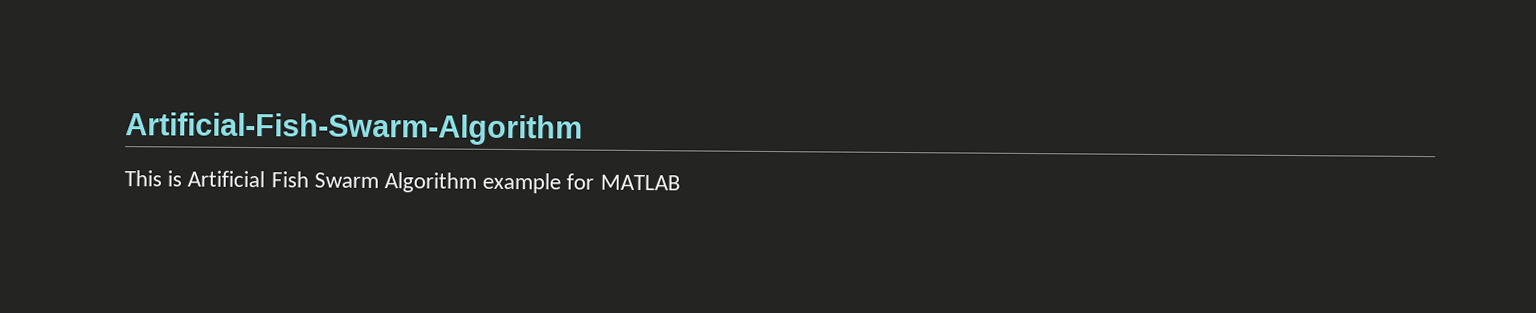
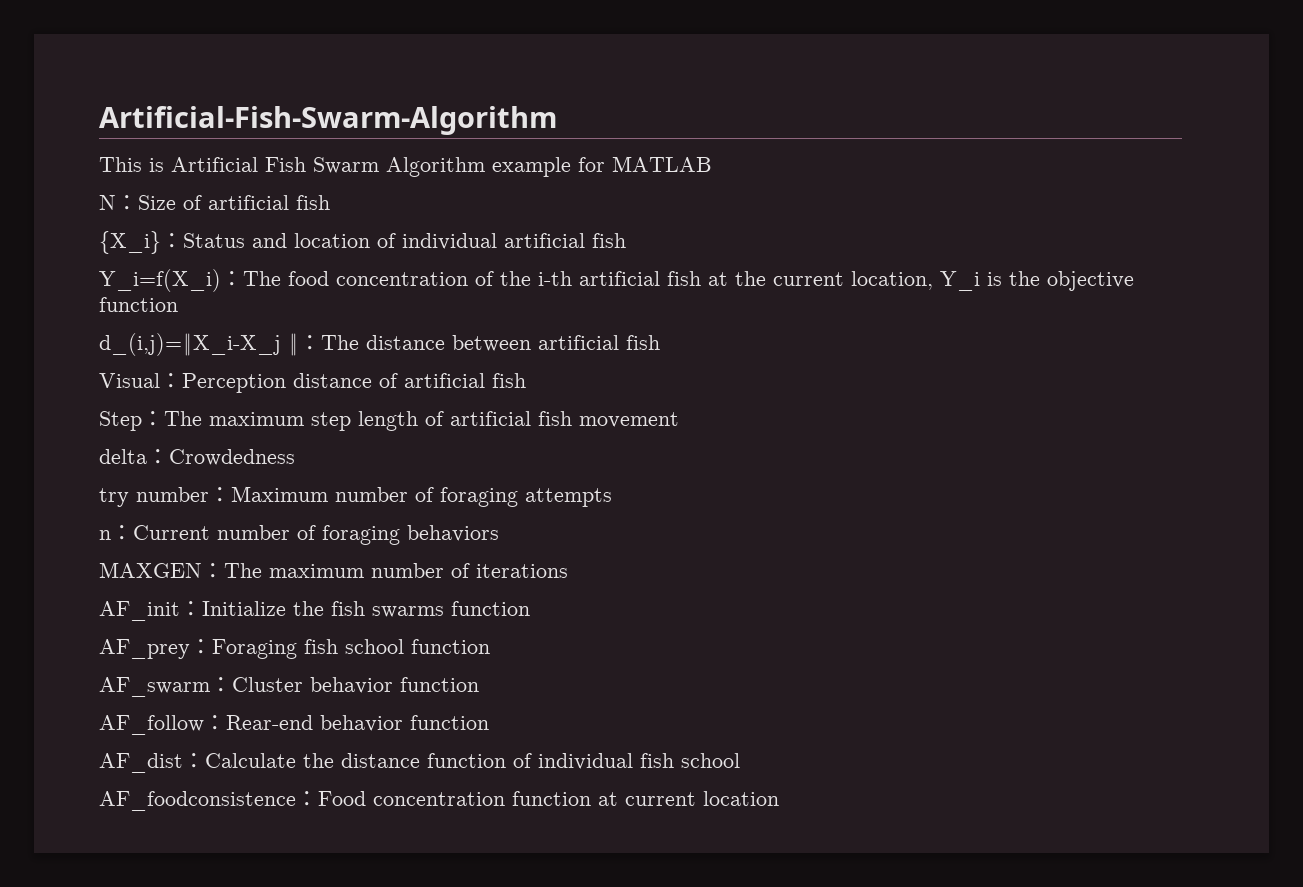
(681, 182) none -> [99,195,330,210] [99,231,626,254] [99,269,1134,292] [99,297,178,312] [99,333,660,356] [99,373,526,393] [99,411,679,431] [99,449,295,466] [99,486,612,507] [99,525,499,545] [99,562,568,578] [99,601,530,621] [99,639,490,659] [99,677,479,697] [99,715,489,735] [99,753,740,773] [99,791,779,811] // N：Size of artificial fish // {X_i}：Status and location of individual artificial fish // Y_i=f(X_i)：The food concentration of the i-th artificial fish at the current location, Y_i is the objective function // d_(i,j)=‖X_i-X_j ‖：The distance between artificial fish // Visual：Perception distance of artificial fish // Step：The maximum step length of artificial fish movement // delta：Crowdedness // try number：Maximum number of foraging attempts // n：Current number of foraging behaviors // MAXGEN：The maximum number of iterations // AF_init：Initialize the fish swarms function // AF_prey：Foraging fish school function // AF_swarm：Cluster behavior function // AF_follow：Rear-end behavior function // AF_dist：Calculate the distance function of individual fish school // AF_foodconsistence：Food concentration function at current location

